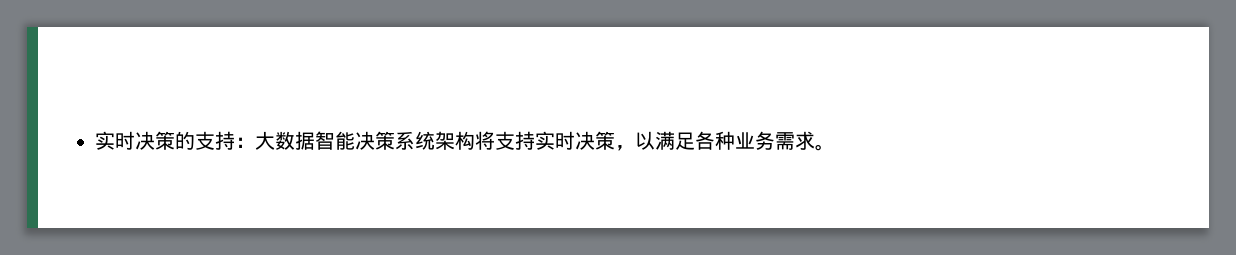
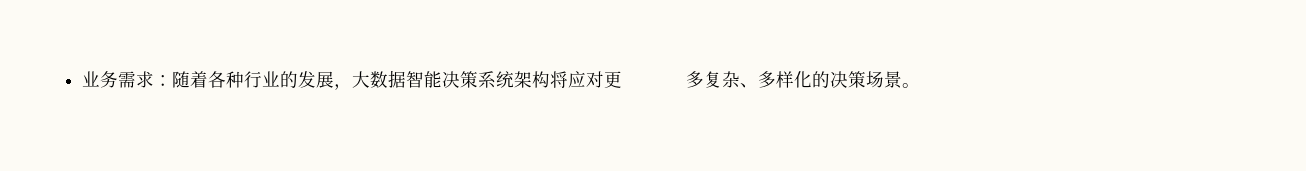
[95,131,255,150] 实时决策的支持： -> [82,71,353,90] 业务需求：随着各种行业的发展，
[495,131,815,151] 支持实时决策，以满足各种业务需求 -> [568,71,903,88] 应对更多复杂、多样化的决策场景

